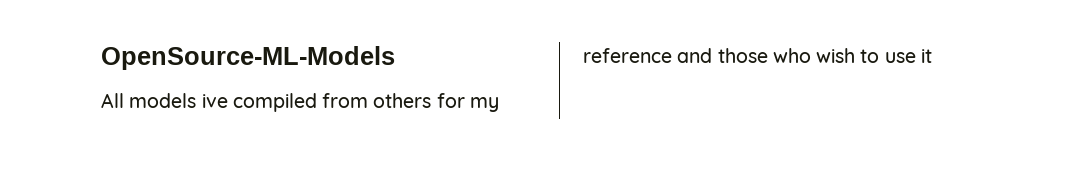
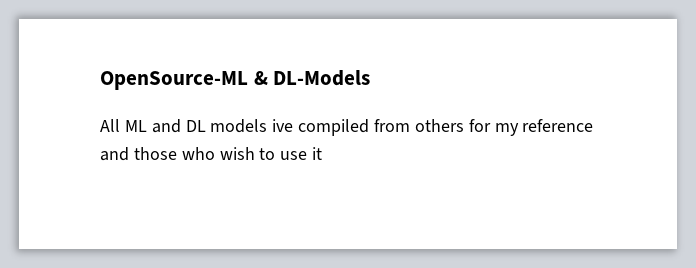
[101,46,395,70] [101,93,124,108] OpenSource-ML-Models // All -> [100,70,371,90] [100,119,206,133] OpenSource-ML & DL-Models // All ML and DL

